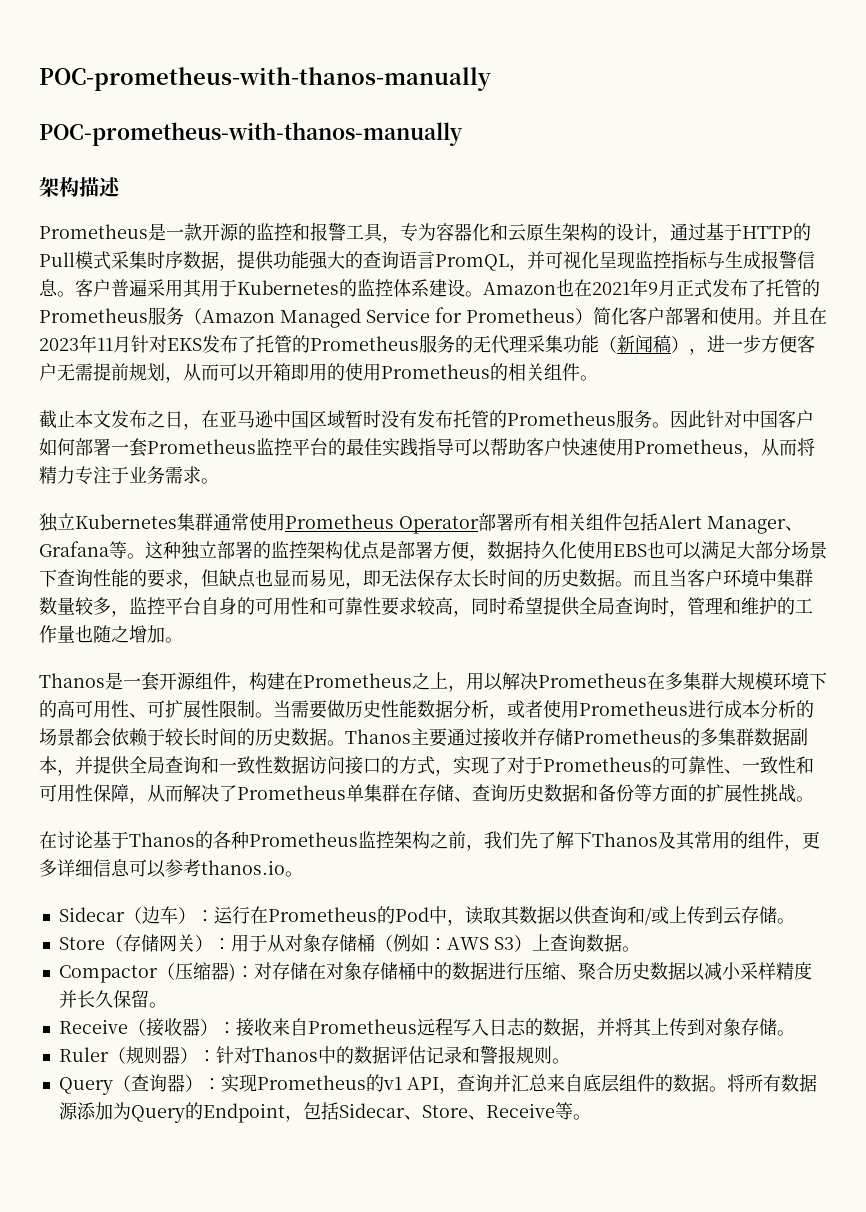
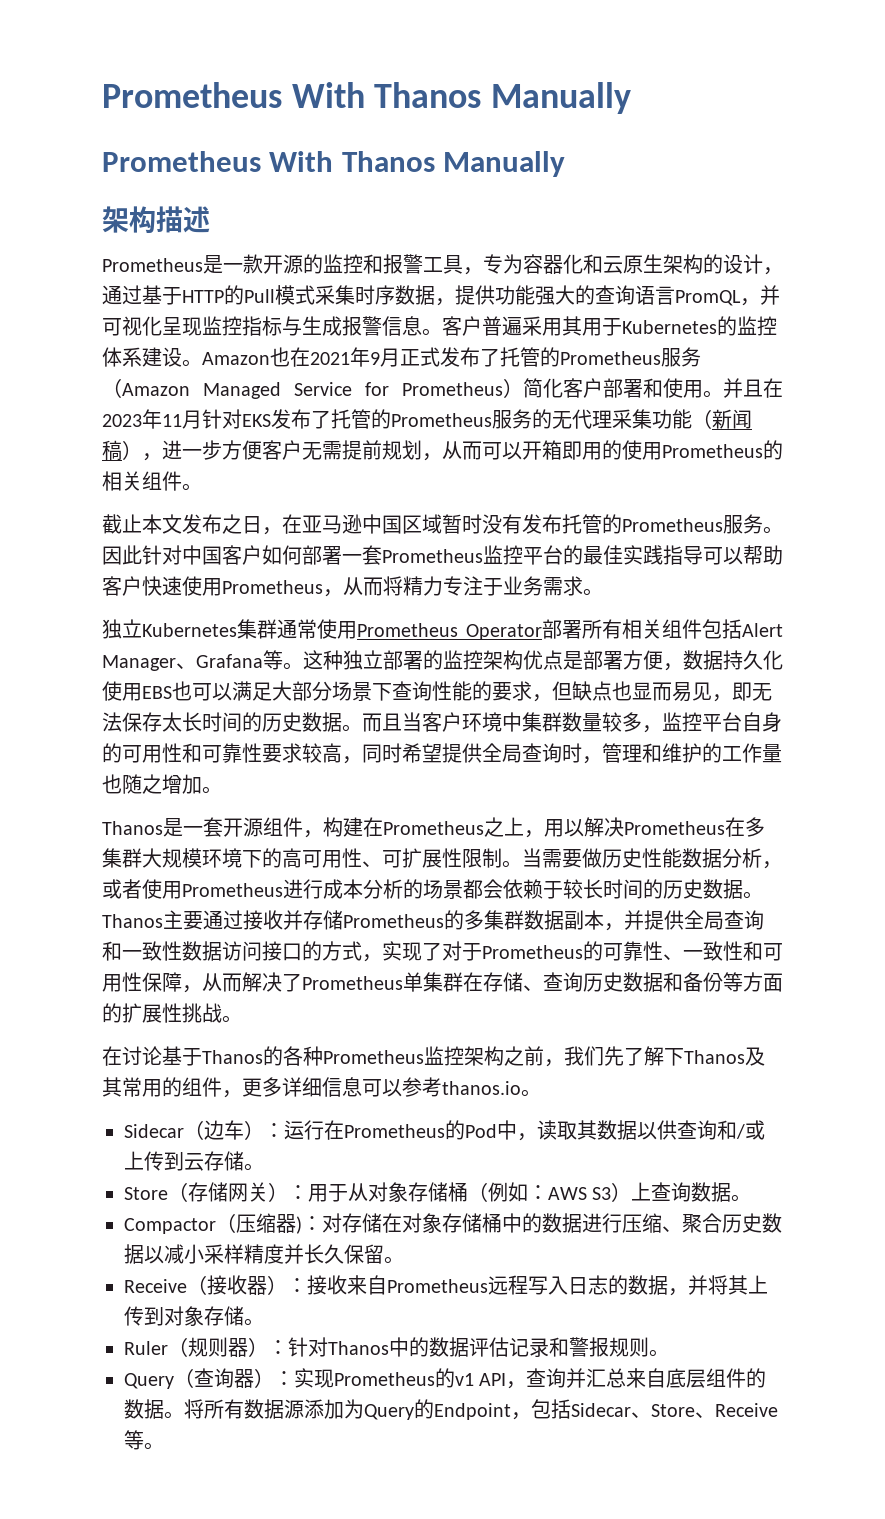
[39,67,491,91] [39,122,463,146] POC-prometheus-with-thanos-manually // POC-prometheus-with-thanos-manually -> [102,82,632,114] [102,151,566,177] Prometheus With Thanos Manually // Prometheus With Thanos Manually

